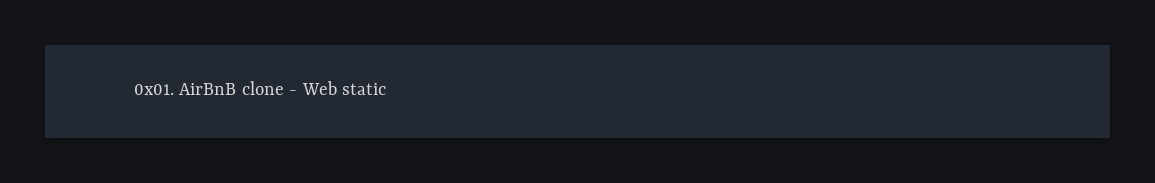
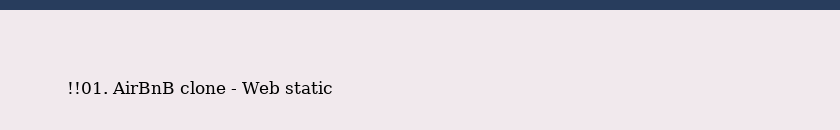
[134,84,174,95] 0x01. -> [67,82,108,94] !!01.

